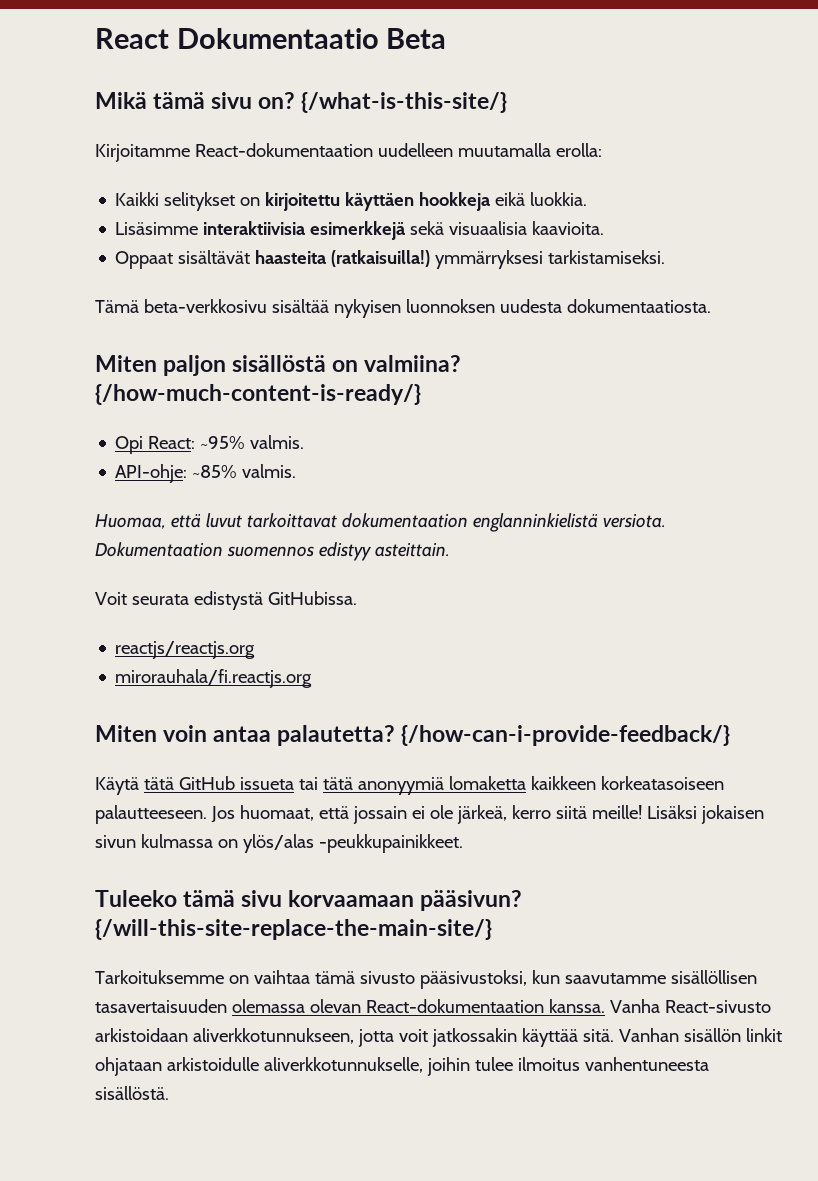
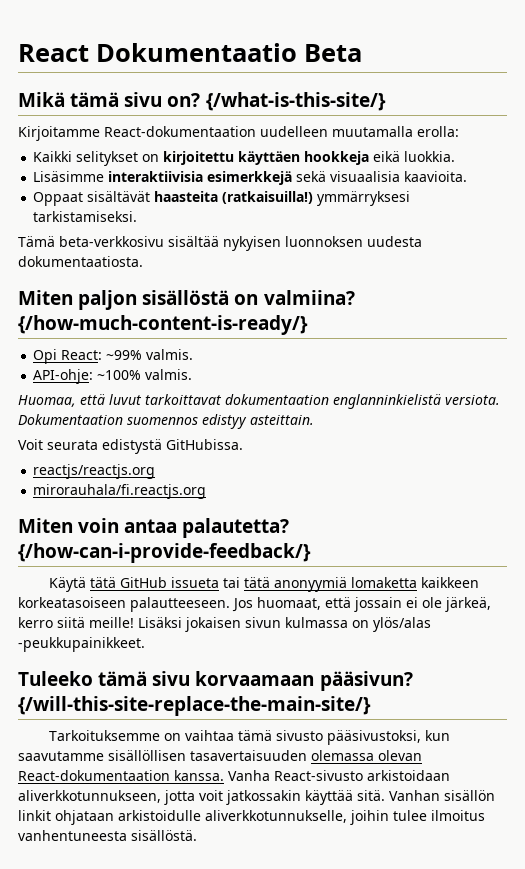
[200,436,246,449] ~95% -> [106,350,143,360] ~99%
[192,465,238,478] ~85% -> [97,370,142,380] ~100%

